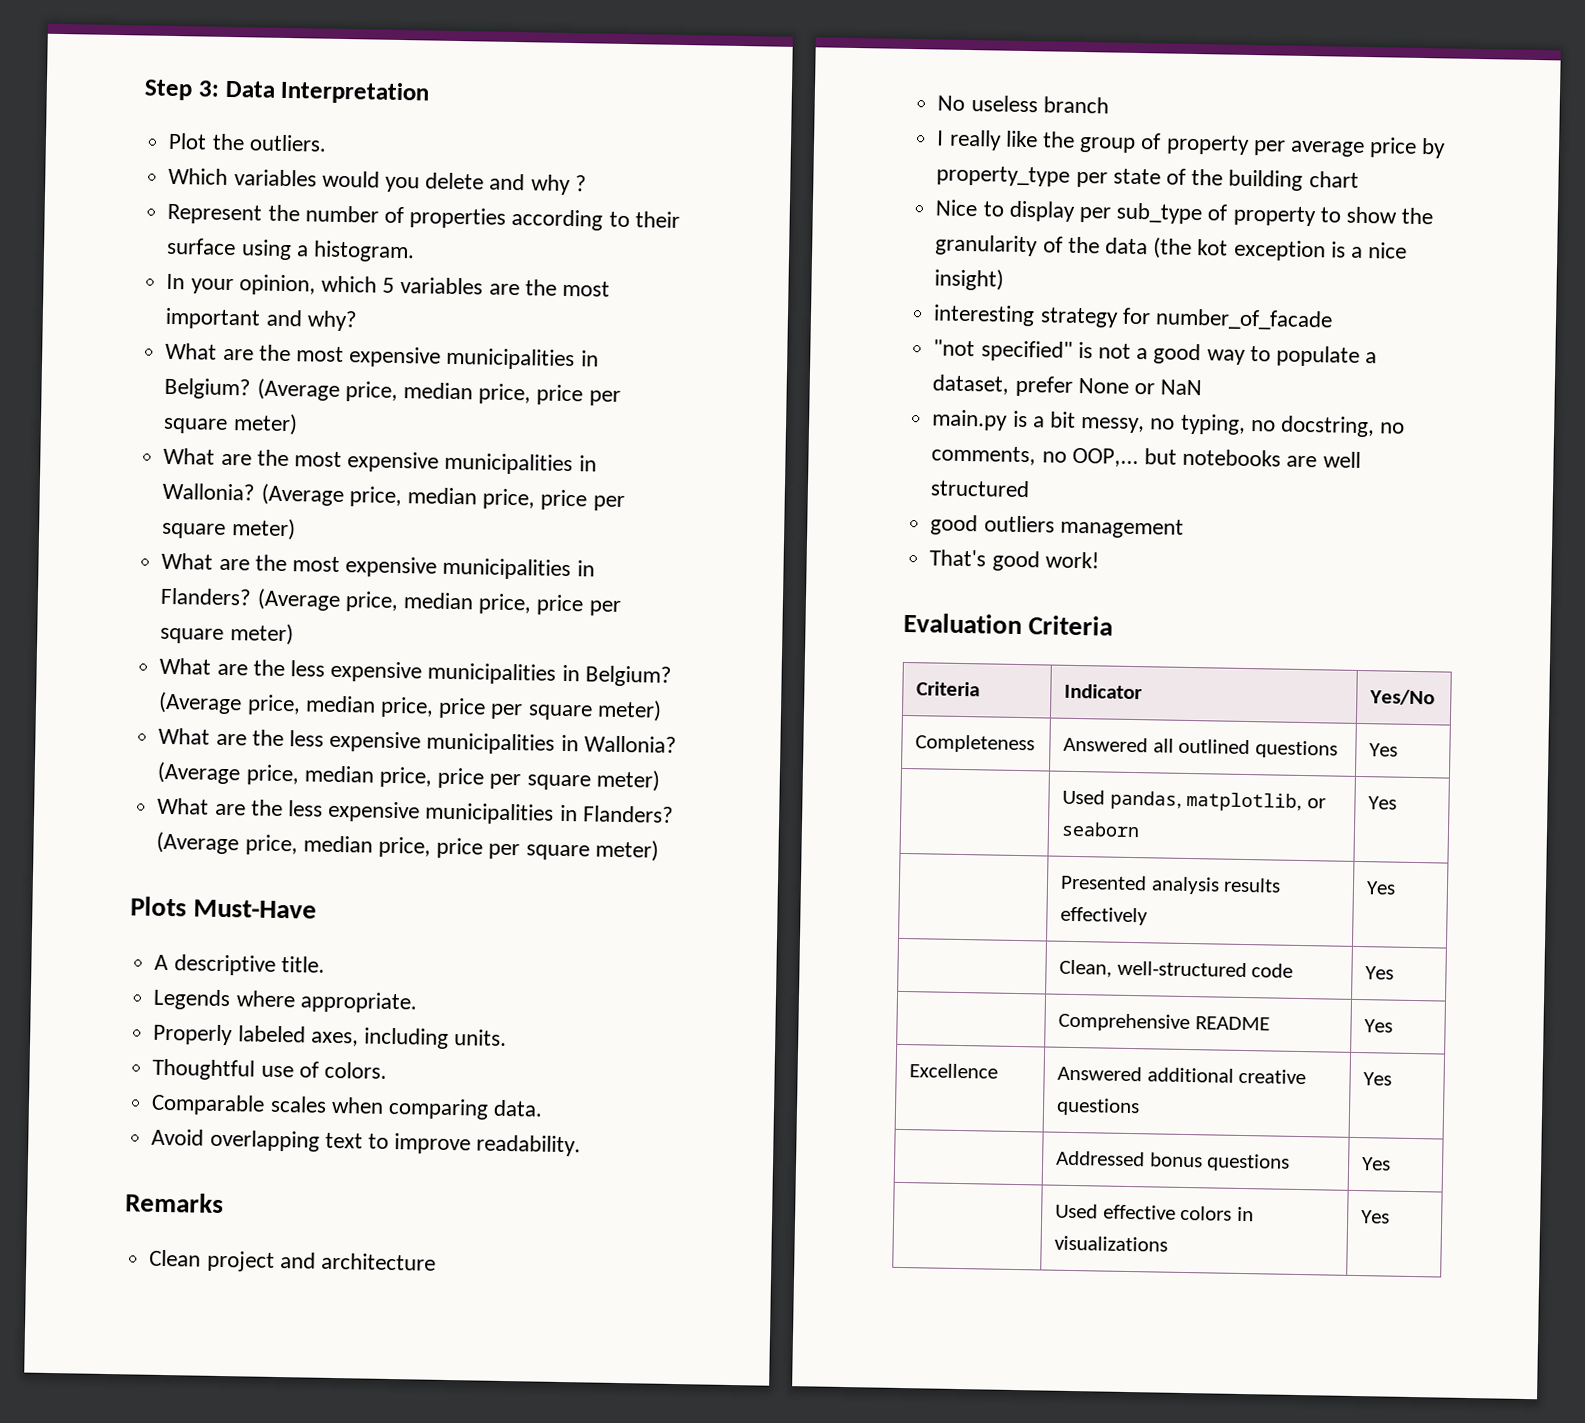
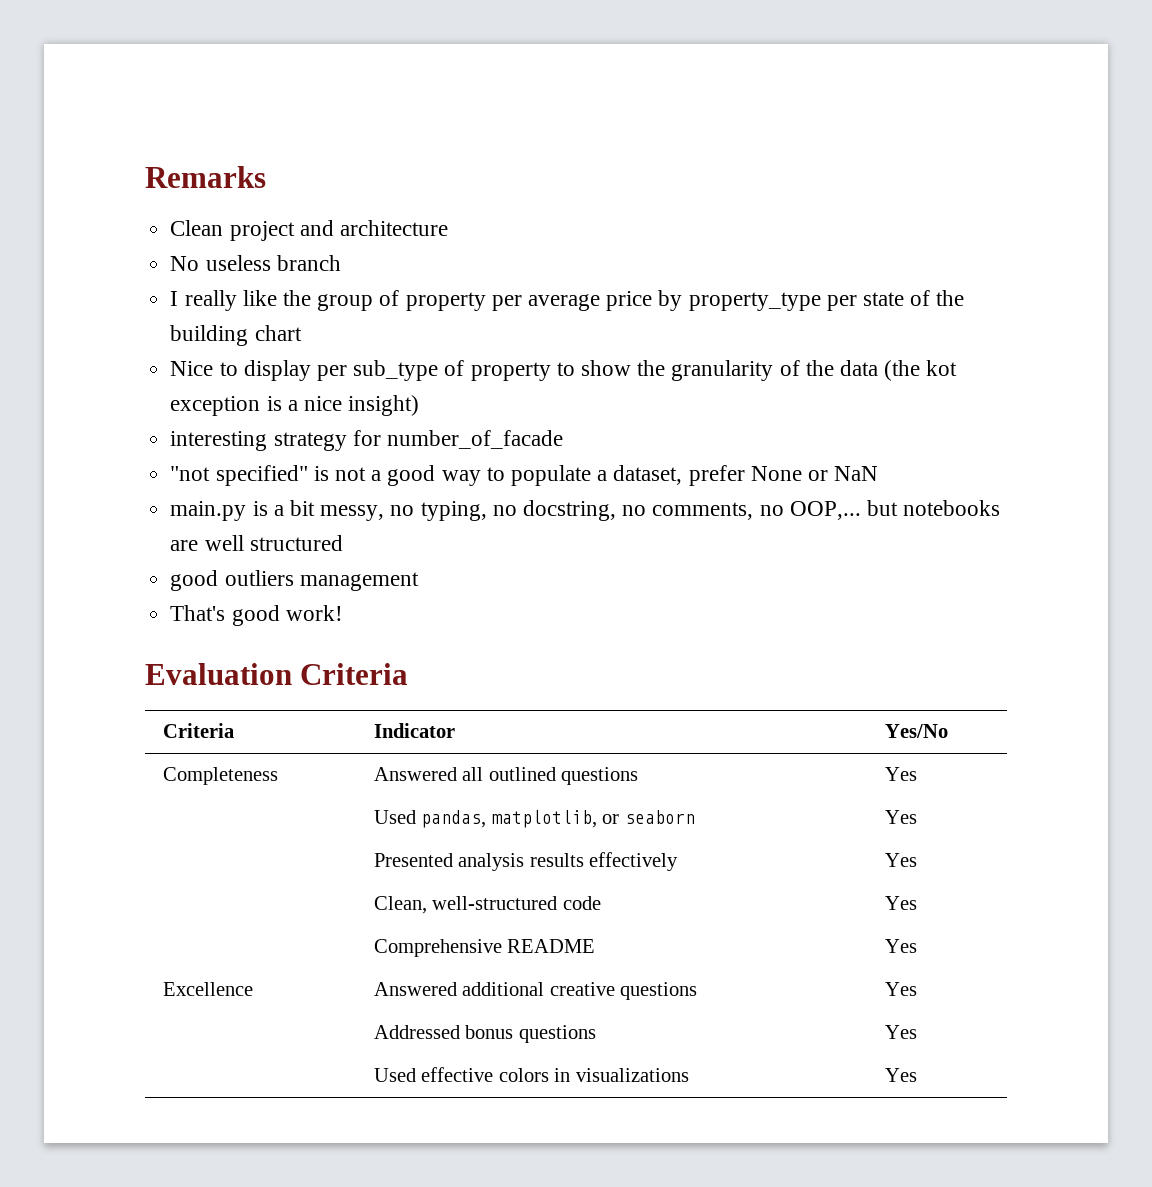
[144,79,431,105] [168,132,327,152] [168,167,587,195] [167,203,680,231] [166,237,415,263] [166,273,610,297] [165,307,357,332] [165,342,599,371] [164,377,621,406] [163,413,298,436] [163,447,597,476] [162,482,625,512] [161,518,296,541] [161,552,595,581] [160,587,621,616] [160,623,294,646] [159,657,672,687] [158,691,662,722] [158,727,677,755] [157,761,660,792] [157,797,674,825] [156,831,659,862] [130,896,318,919] [154,954,325,976] [153,988,417,1014] [153,1023,508,1049] [152,1058,387,1081] [151,1093,544,1120] [151,1128,582,1157] Step 3: Data Interpretation // Plot the outliers. // Which variables would you delete and why ? // Represent the number of properties according to their surface using a histogram. // In your opinion, which 5 variables are the most important and why? // What are the most expensive municipalities in Belgium? (Average price, median price, price per square meter) // What are the most expensive municipalities in Wallonia? (Average price, median price, price per square meter) // What are the most expensive municipalities in Flanders? (Average price, median price, price per square meter) // What are the less expensive municipalities in Belgium? (Average price, median price, price per square meter) // What are the less expensive municipalities in Wallonia? (Average price, median price, price per square meter) // What are the less expensive municipalities in Flanders? (Average price, median price, price per square meter) // Plots Must-Have // A descriptive title. // Legends where appropriate. // Properly labeled axes, including units. // Thoughtful use of colors. // Comparable scales when comparing data. // Avoid overlapping text to improve readability. // -> (145, 177) none

